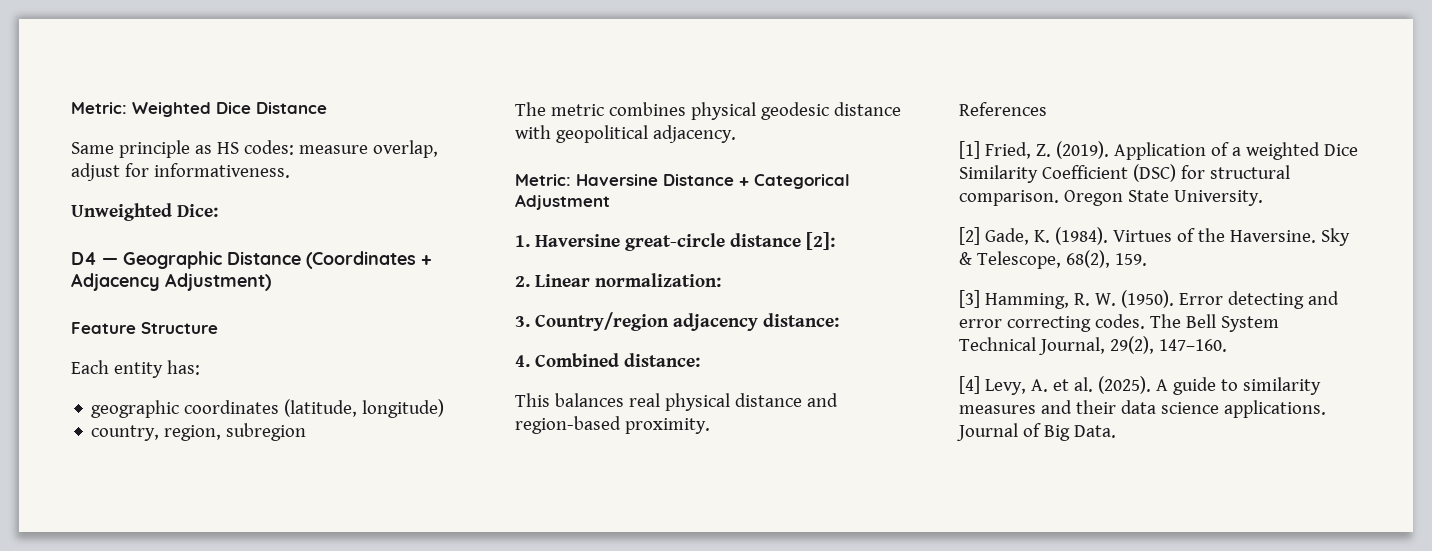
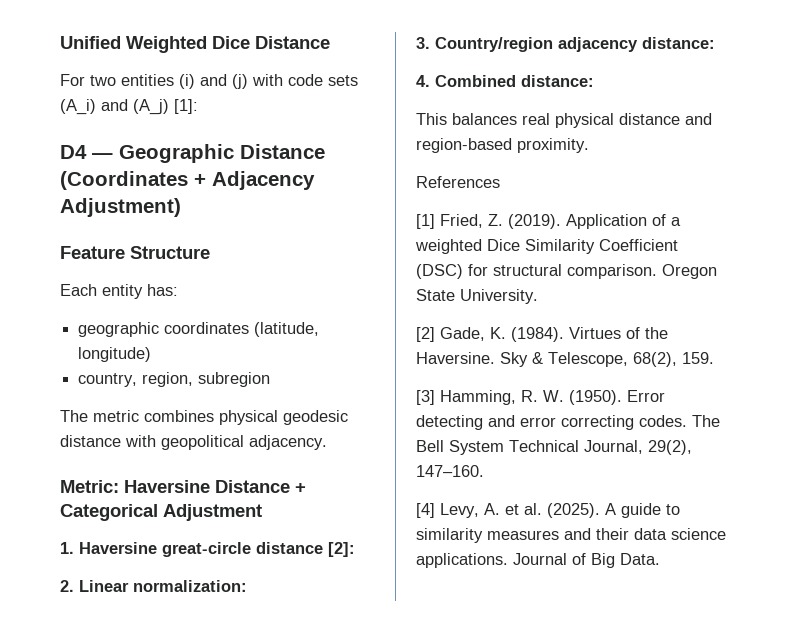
[71,102,127,114] Metric: -> [60,36,121,49] Unified
[71,140,438,158] [71,163,290,181] [71,203,218,221] Same principle as HS codes: measure overlap, adjust for informativeness. // Unweighted Dice: -> [60,74,358,89] [60,99,198,115] For two entities (i) and (j) with code sets (A_i) and (A_j) [1]:

